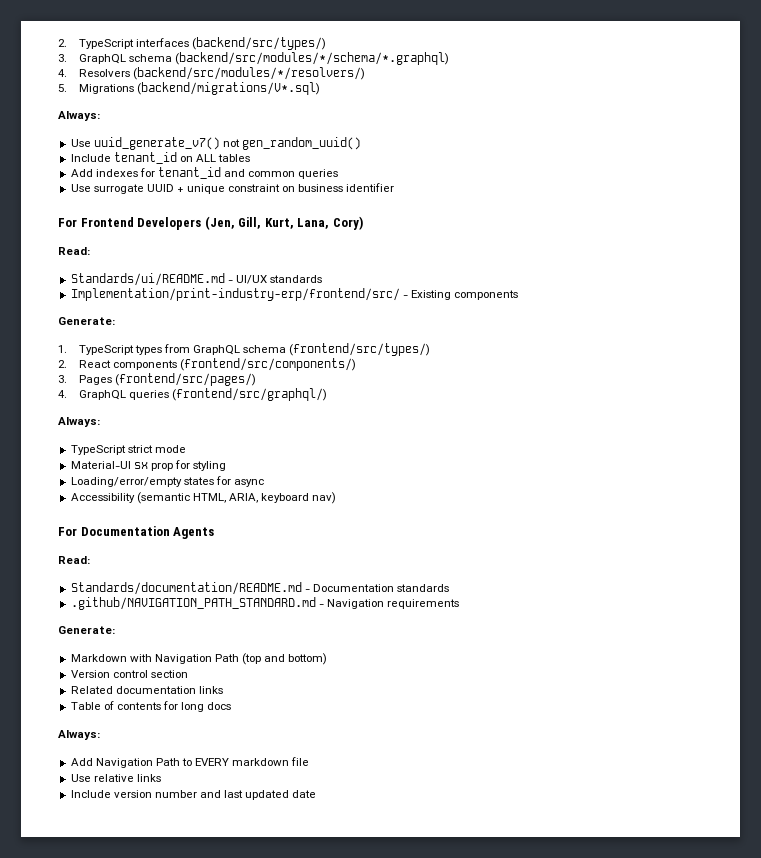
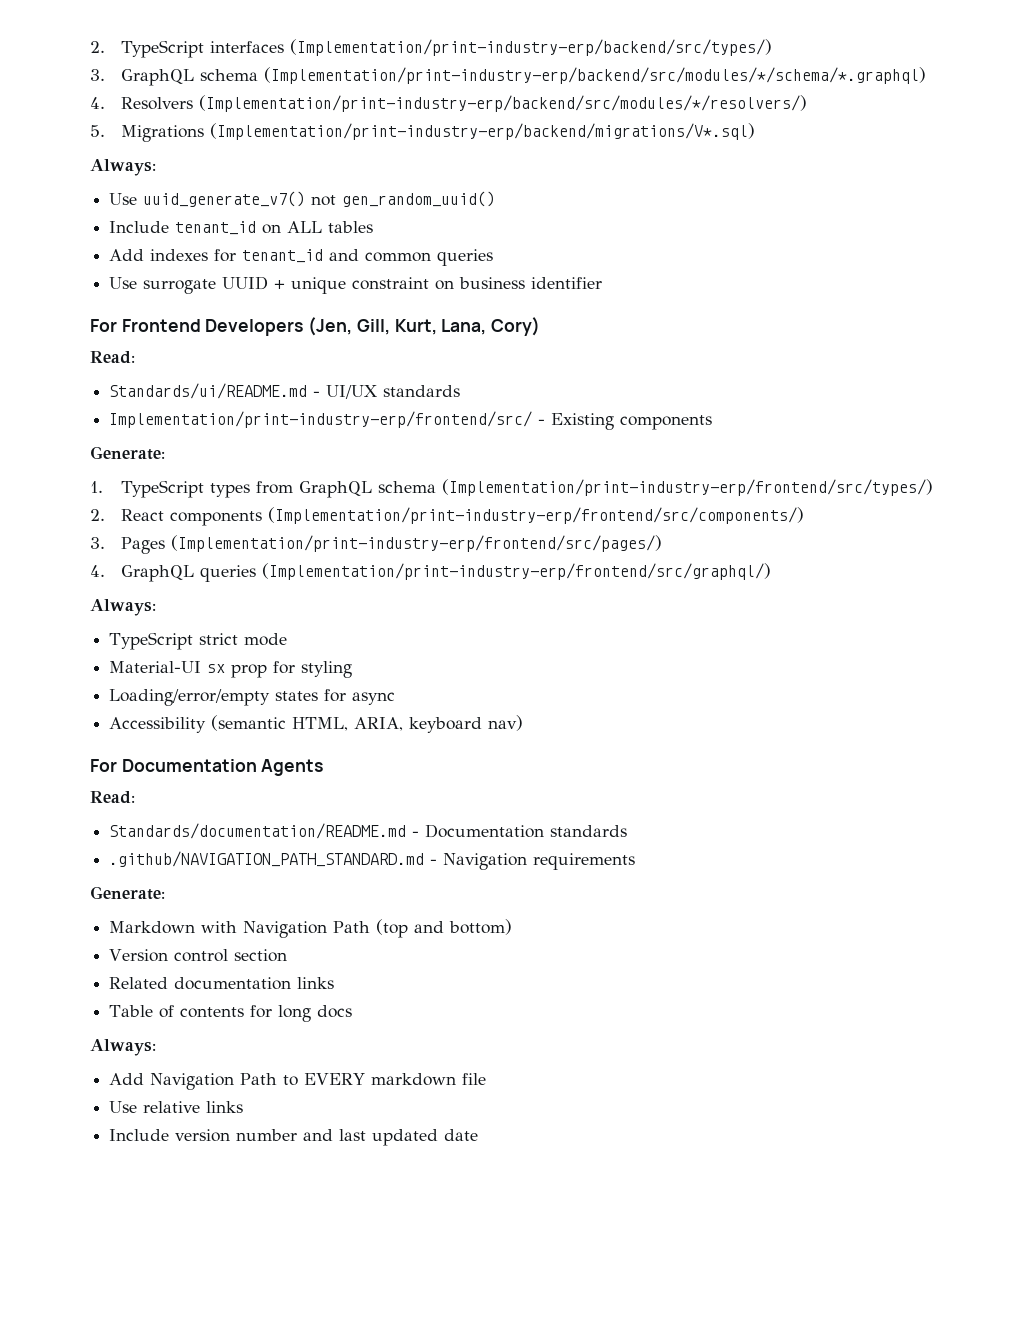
[192,37,327,50] (backend/src/types/) -> [290,39,773,56] (Implementation/print-industry-erp/backend/src/types/)
[175,52,450,65] (backend/src/modules/*/schema/*.graphql) -> [263,67,926,84] (Implementation/print-industry-erp/backend/src/modules/*/schema/*.graphql)
[132,67,365,80] (backend/src/modules/*/resolvers/) -> [198,95,807,112] (Implementation/print-industry-erp/backend/src/modules/*/resolvers/)
[136,82,320,95] (backend/migrations/V*.sql) -> [209,123,755,140] (Implementation/print-industry-erp/backend/migrations/V*.sql)
[289,343,431,356] (frontend/src/types/) -> [442,479,934,496] (Implementation/print-industry-erp/frontend/src/types/)
[180,358,357,371] (frontend/src/components/) -> [267,507,804,524] (Implementation/print-industry-erp/frontend/src/components/)
[114,373,256,386] (frontend/src/pages/) -> [170,535,662,552] (Implementation/print-industry-erp/frontend/src/pages/)
[172,388,328,401] (frontend/src/graphql/) -> [261,563,771,580] (Implementation/print-industry-erp/frontend/src/graphql/)

